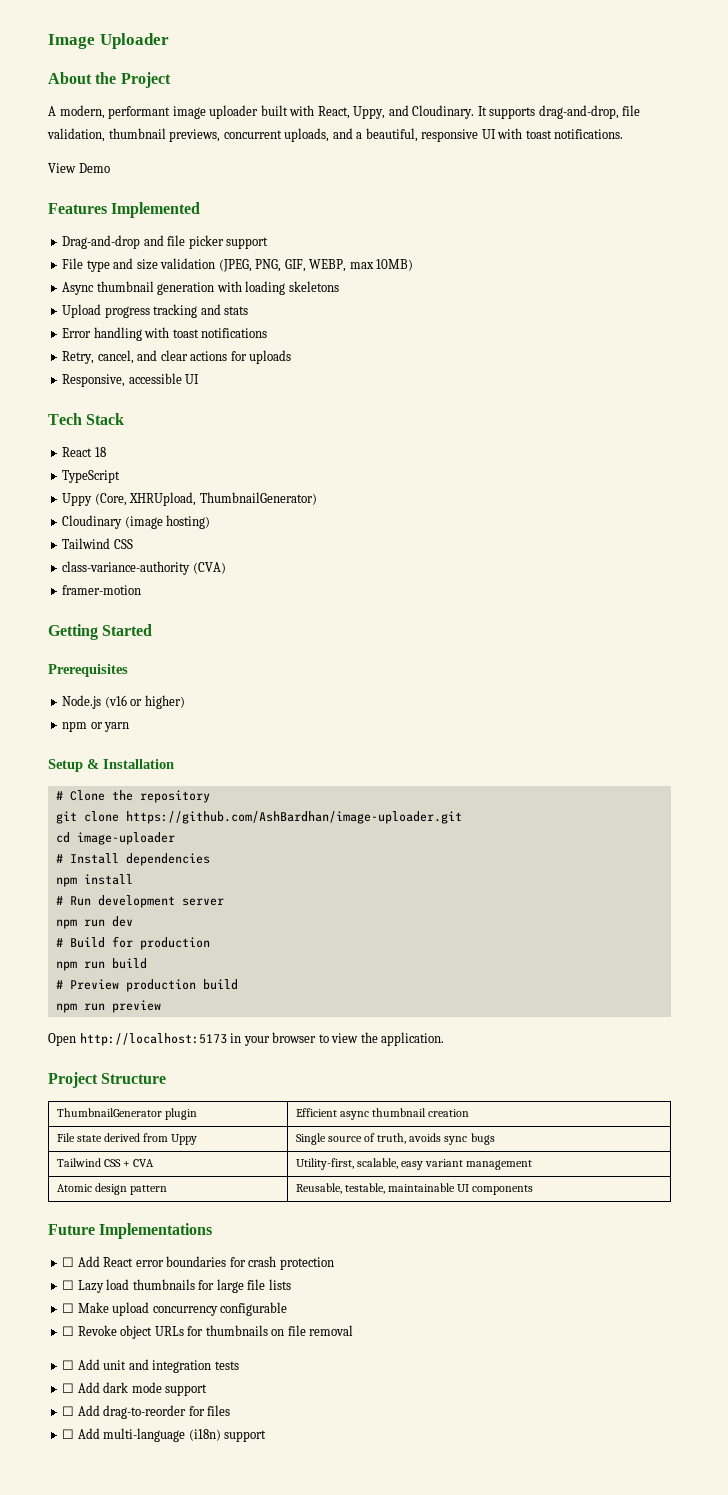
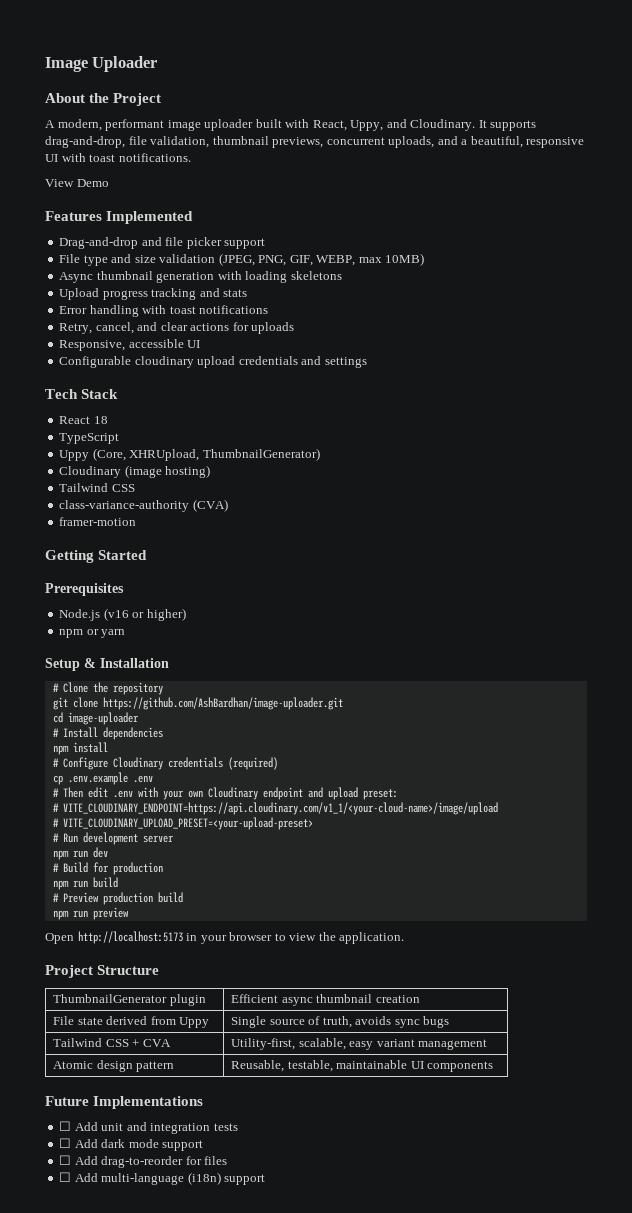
(200, 379) none -> [59,356,367,368] // Configurable cloudinary upload credentials and settings
(133, 879) none -> [52,757,278,770] [52,772,153,785] [52,787,398,800] [52,802,498,815] [52,817,313,830] // # Configure Cloudinary credentials (required) // cp .env.example .env // # Then edit .env with your own Cloudinary endpoint and upload preset: // # VITE_CLOUDINARY_ENDPOINT=https://api.cloudinary.com/v1_1/<your-cloud-name>/image/upload // # VITE_CLOUDINARY_UPLOAD_PRESET=<your-upload-preset>
[62,1256,334,1270] [62,1279,291,1293] [62,1302,288,1316] [62,1325,354,1339] // ☐ Add React error boundaries for crash protection // ☐ Lazy load thumbnails for large file lists // ☐ Make upload concurrency configurable // ☐ Revoke object URLs for thumbnails on file removal -> (204, 1102) none

